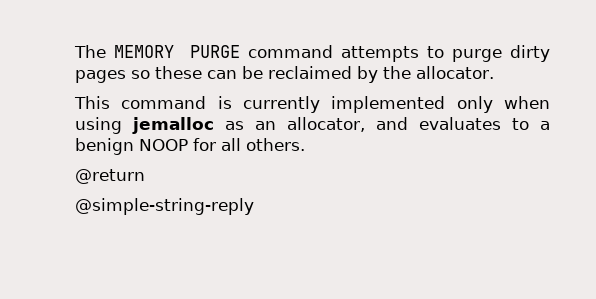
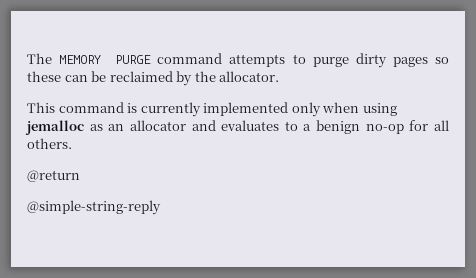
[287,117,365,132] allocator, -> [129,120,186,131] allocator
[139,139,188,151] NOOP -> [365,124,404,134] no-op

